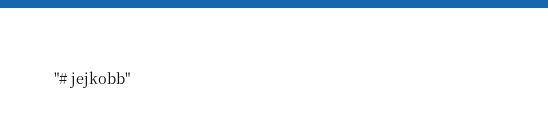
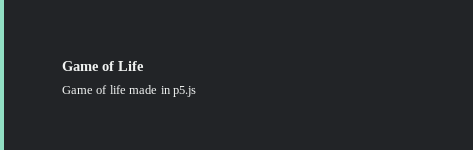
[54,71,130,88] "# jejkobb" -> [62,61,144,71] [62,85,196,97] Game of Life // Game of life made in p5.js

